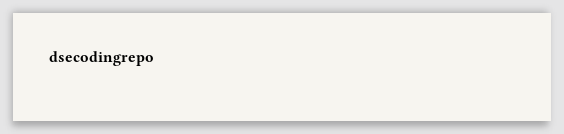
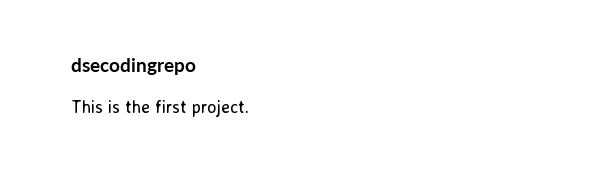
(154, 58) none -> [71,99,249,117] // This is the first project.

